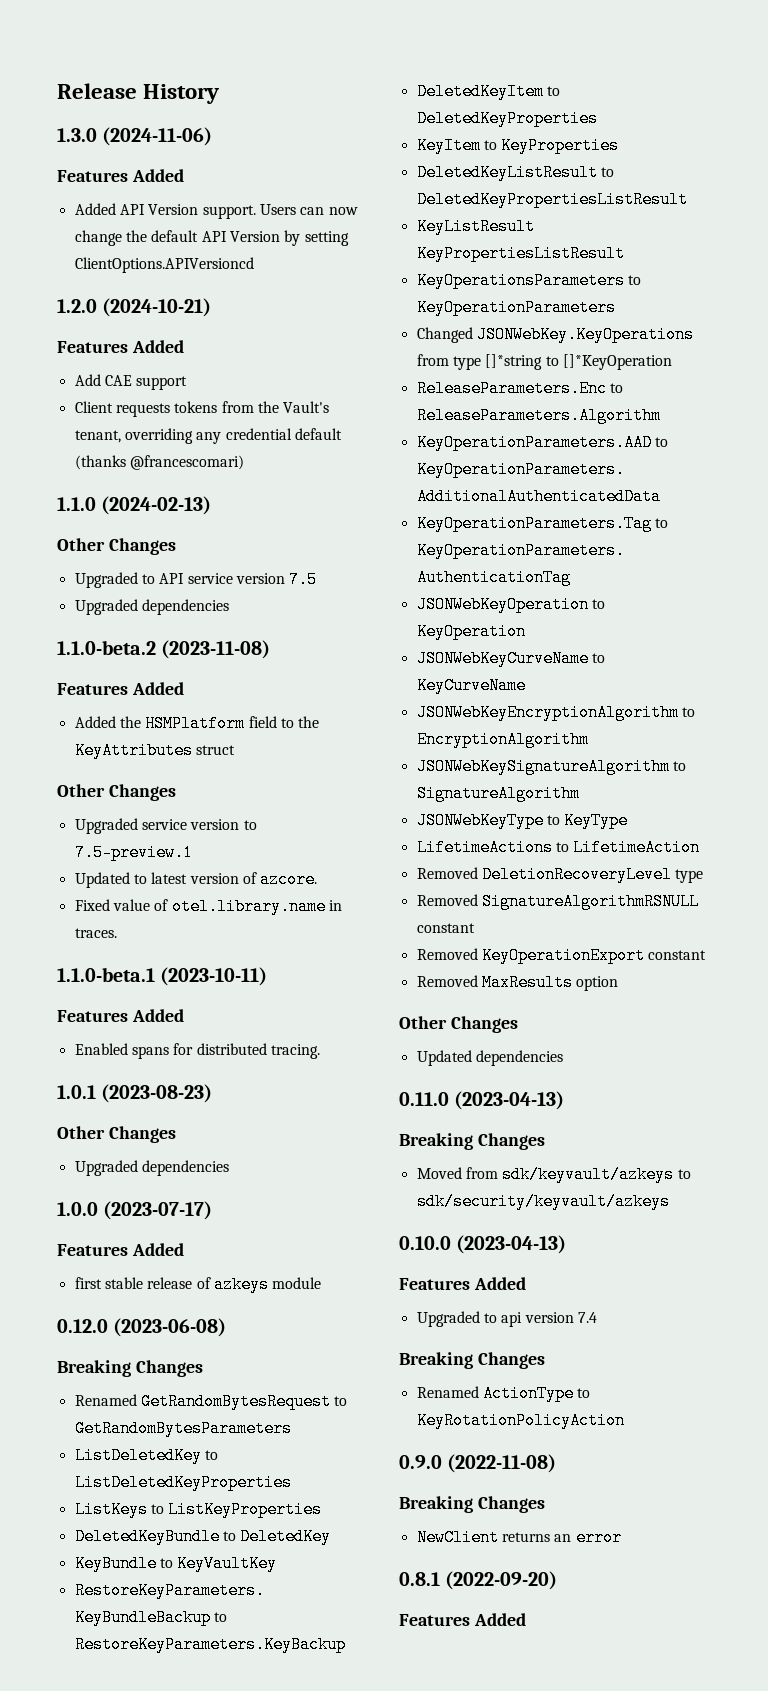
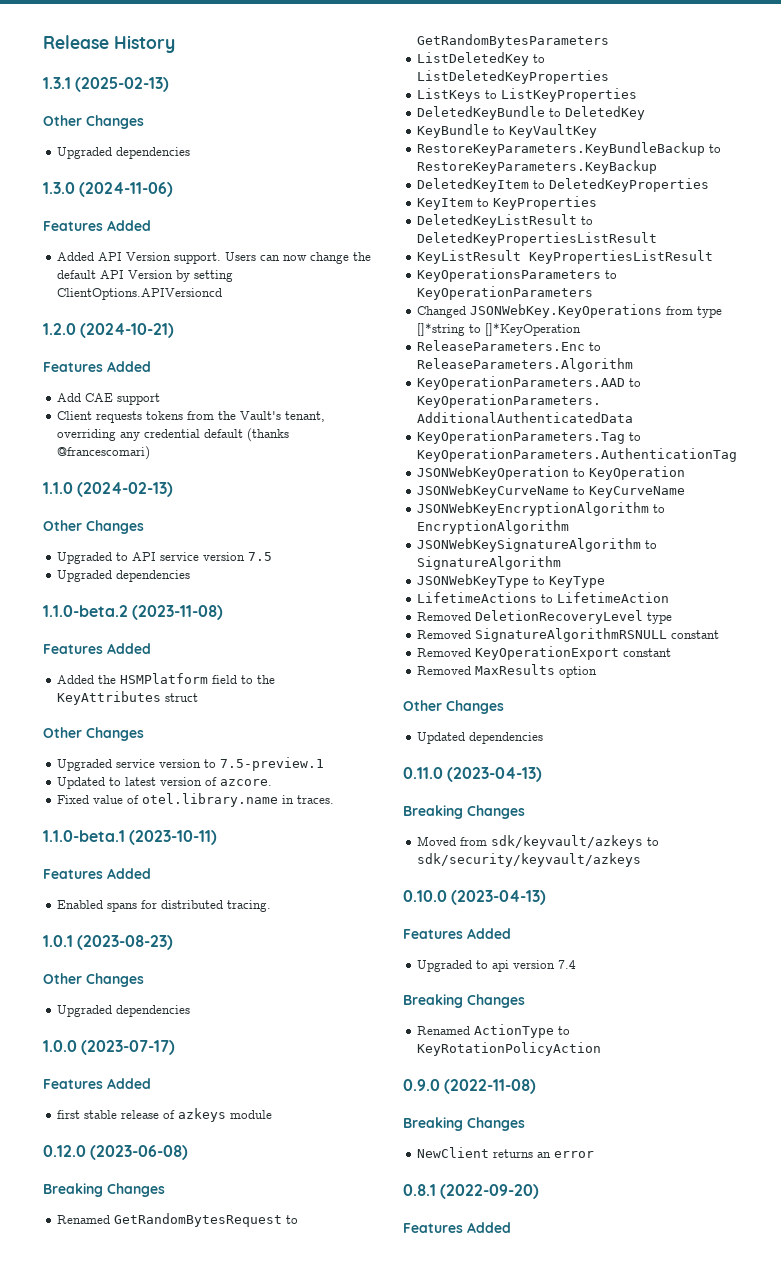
(220, 94) none -> [43,77,170,92] [43,115,144,129] [57,147,191,159] // 1.3.1 (2025-02-13) // Other Changes // Upgraded dependencies

